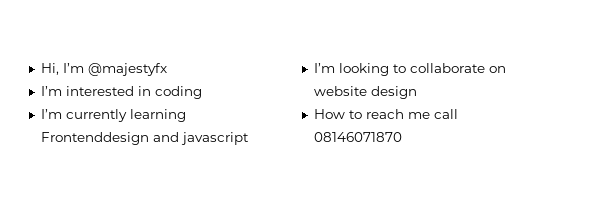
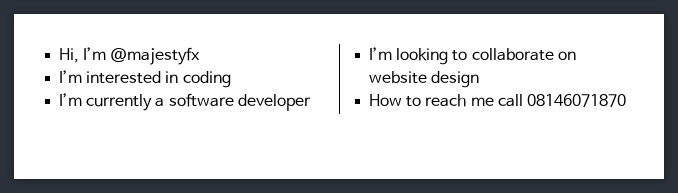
[129,109,186,122] [40,132,249,145] learning Frontenddesign and javascript -> [155,93,311,111] a software developer

